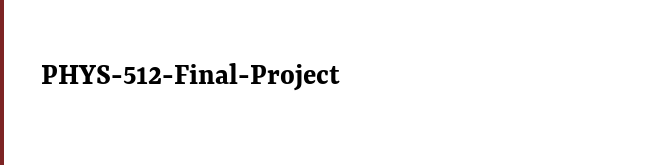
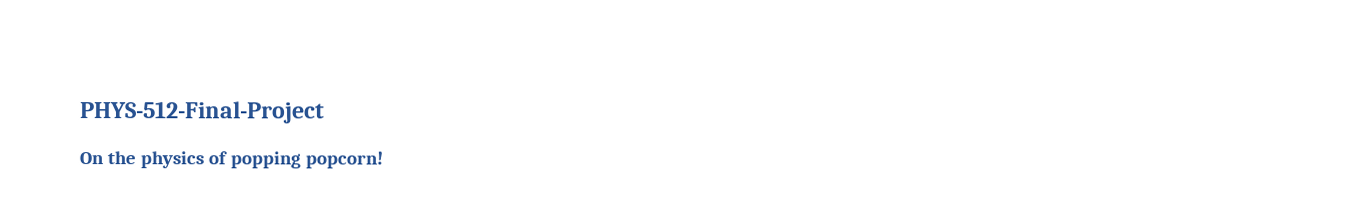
(340, 77) none -> [79,151,383,169] // On the physics of popping popcorn!

